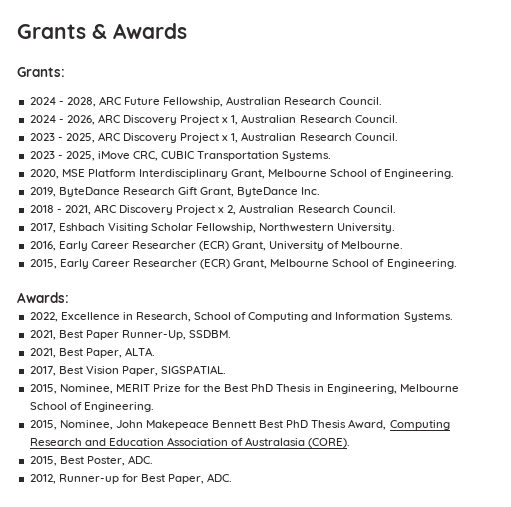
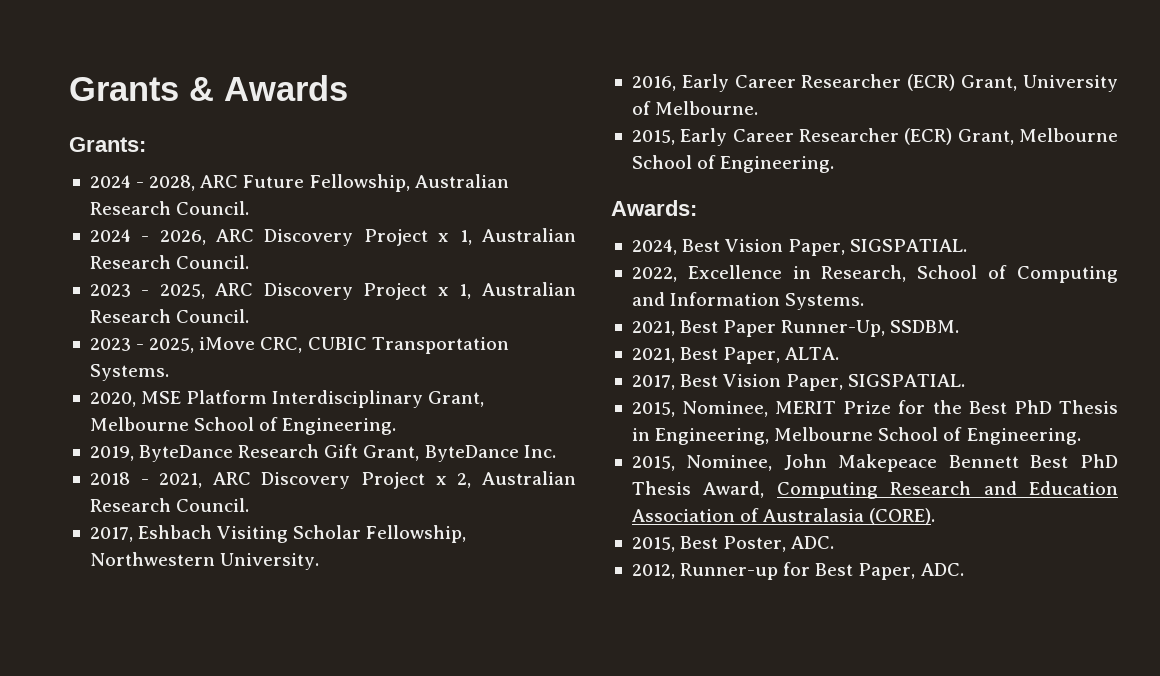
(69, 297) none -> [631,239,968,256] // 2024, Best Vision Paper, SIGSPATIAL.

